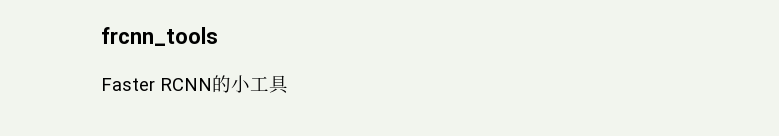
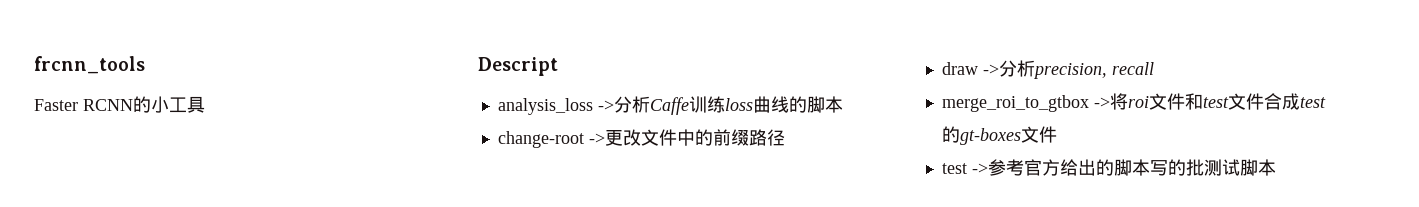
(289, 84) none -> [478,57,558,76] [497,96,843,115] [497,129,785,148] [941,60,1154,79] [941,93,1326,112] [941,126,1057,145] [941,159,1276,176] // Descript // analysis_loss ->分析Caffe训练loss曲线的脚本 // change-root ->更改文件中的前缀路径 // draw ->分析precision, recall // merge_roi_to_gtbox ->将roi文件和test文件合成test的gt-boxes文件 // test ->参考官方给出的脚本写的批测试脚本

